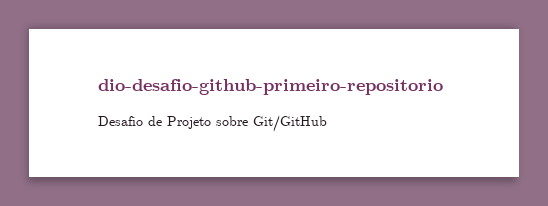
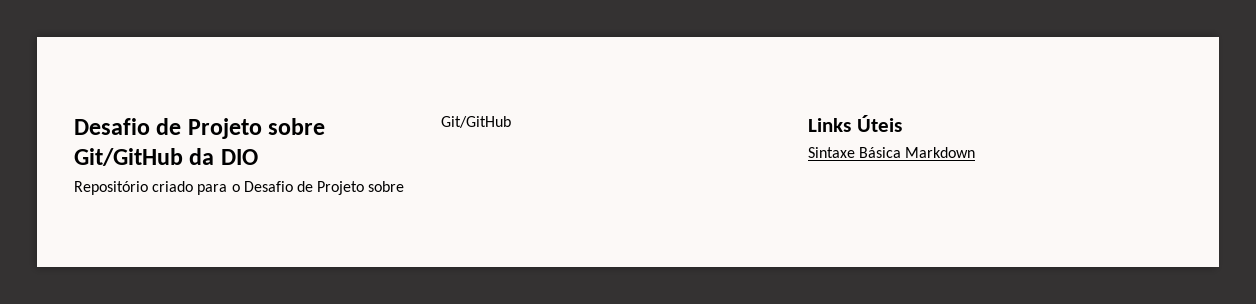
[98,79,443,95] [98,115,327,132] dio-desafio-github-primeiro-repositorio // Desafio de Projeto sobre Git/GitHub -> [74,118,326,139] [74,148,258,166] [74,181,405,195] [441,116,511,128] [808,115,902,132] [808,147,976,158] Desafio de Projeto sobre Git/GitHub da DIO // Repositório criado para o Desafio de Projeto sobre Git/GitHub // Links Úteis // Sintaxe Básica Markdown

